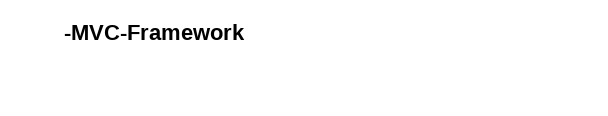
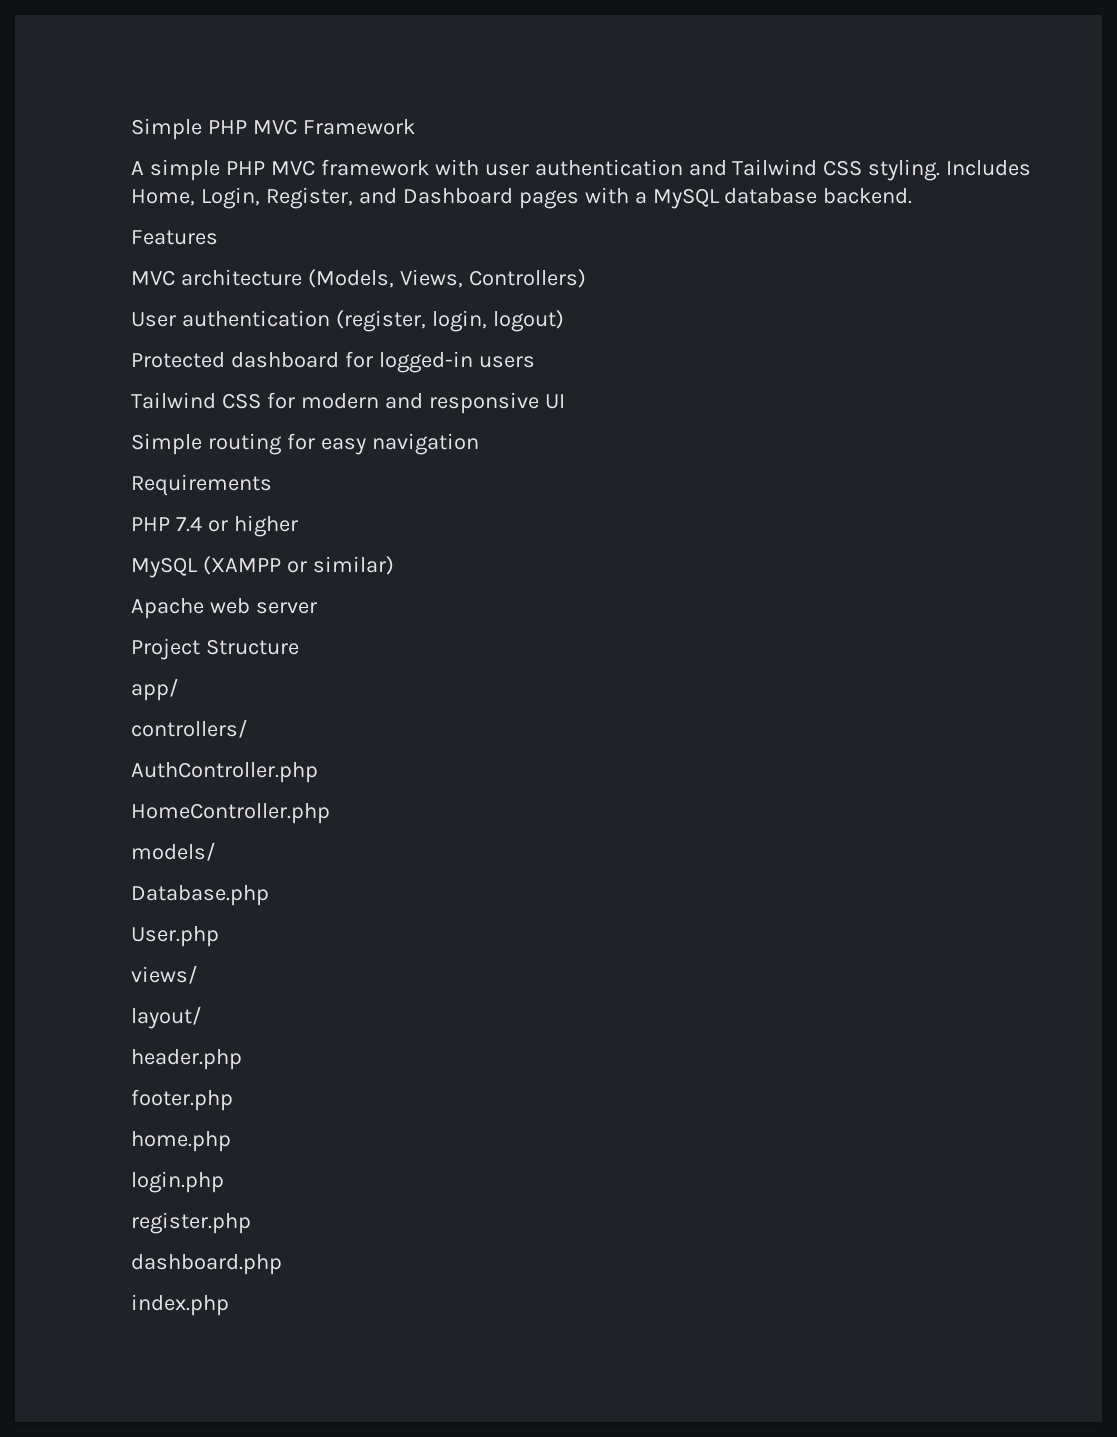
[64,24,245,40] -MVC-Framework -> [131,118,415,140] [131,159,1032,181] [131,187,913,209] [131,230,218,245] [131,269,586,288] [131,310,564,332] [131,351,535,373] [131,392,565,414] [131,433,479,455] [131,474,272,496] [131,515,298,537] [131,556,394,578] [131,598,317,619] [131,638,299,660] [131,678,179,701] [131,719,248,738] [131,762,318,783] [131,803,330,824] [131,842,216,861] [131,885,269,906] [131,926,219,947] [131,965,198,984] [131,1006,202,1029] [131,1049,242,1070] [131,1089,233,1111] [131,1131,231,1152] [131,1171,224,1193] [131,1212,251,1234] [131,1254,282,1275] [131,1294,229,1316] Simple PHP MVC Framework // A simple PHP MVC framework with user authentication and Tailwind CSS styling. Includes Home, Login, Register, and Dashboard pages with a MySQL database backend. // Features // MVC architecture (Models, Views, Controllers) // User authentication (register, login, logout) // Protected dashboard for logged-in users // Tailwind CSS for modern and responsive UI // Simple routing for easy navigation // Requirements // PHP 7.4 or higher // MySQL (XAMPP or similar) // Apache web server // Project Structure // app/ // controllers/ // AuthController.php // HomeController.php // models/ // Database.php // User.php // views/ // layout/ // header.php // footer.php // home.php // login.php // register.php // dashboard.php // index.php

